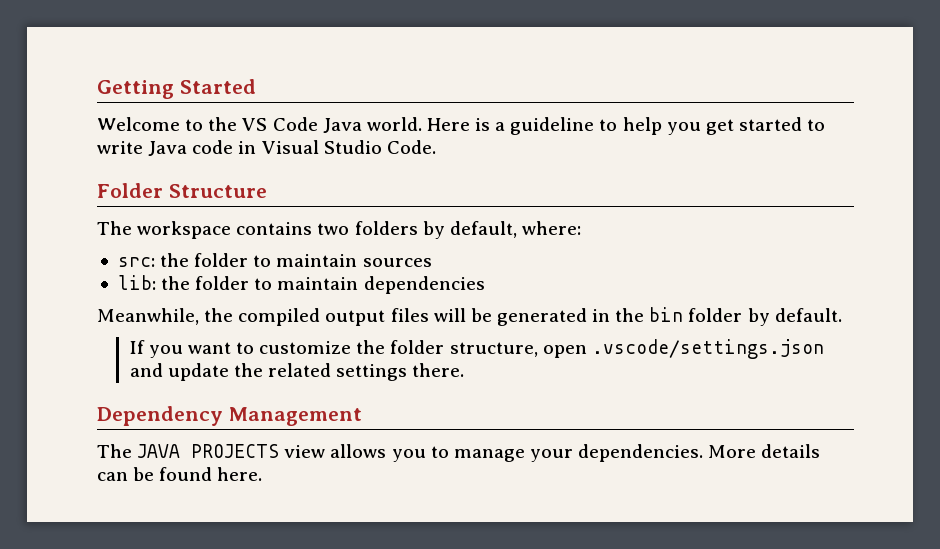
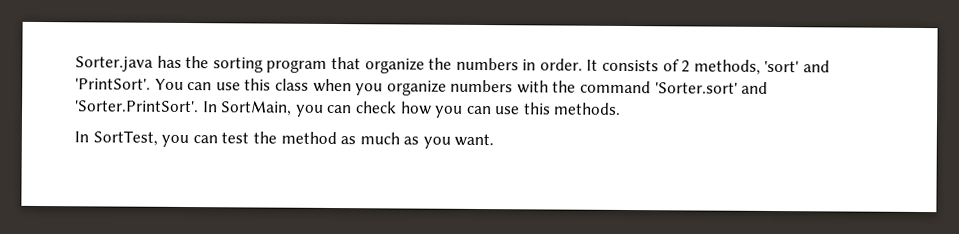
[97,79,256,99] [97,117,826,135] [97,140,436,156] [97,183,267,198] [97,221,581,239] [117,253,432,267] [117,275,485,294] [97,307,842,326] [129,339,824,359] [129,363,465,381] [97,406,362,426] [97,444,821,462] [97,467,263,481] Getting Started // Welcome to the VS Code Java world. Here is a guideline to help you get started to write Java code in Visual Studio Code. // Folder Structure // The workspace contains two folders by default, where: // src: the folder to maintain sources // lib: the folder to maintain dependencies // Meanwhile, the compiled output files will be generated in the bin folder by default. // If you want to customize the folder structure, open .vscode/settings.json and update the related settings there. // Dependency Management // The JAVA PROJECTS view allows you to manage your dependencies. More details can be found here. -> [75,55,831,75] [75,78,769,96] [75,100,622,118] [74,130,495,149] Sorter.java has the sorting program that organize the numbers in order. It consists of 2 methods, 'sort' and 'PrintSort'. You can use this class when you organize numbers with the command 'Sorter.sort' and 'Sorter.PrintSort'. In SortMain, you can check how you can use this methods. // In SortTest, you can test the method as much as you want.

